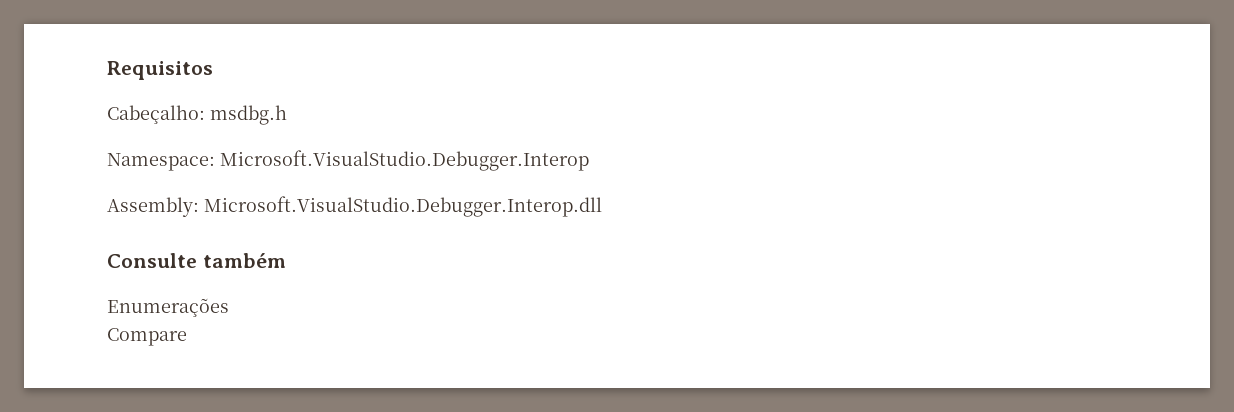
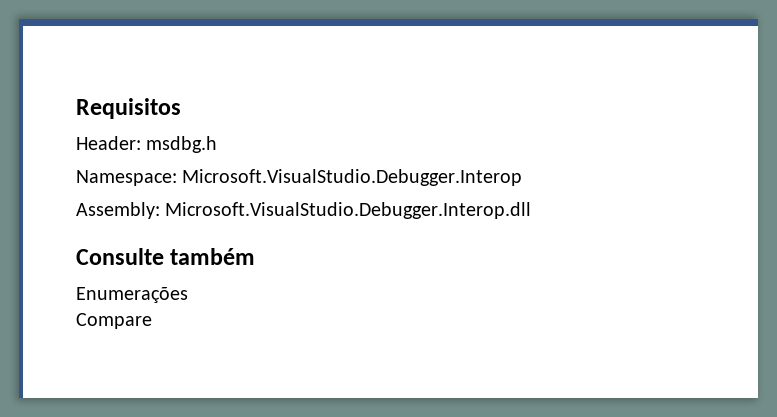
[107,105,205,124] Cabeçalho: -> [76,136,141,150] Header:

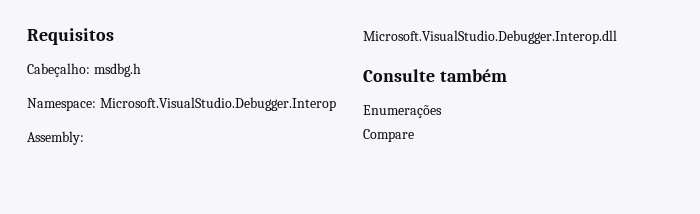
[76,136,141,150] Header: -> [27,63,90,77] Cabeçalho:

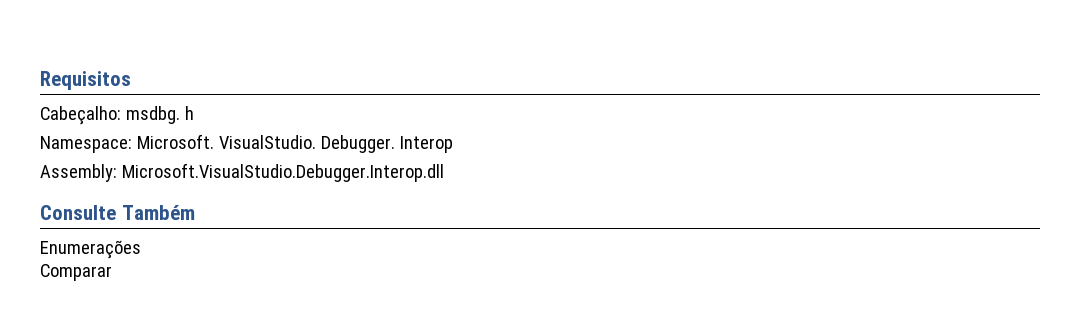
[93,63,141,77] msdbg.h -> [125,106,194,124] msdbg. h
[99,97,336,111] Microsoft.VisualStudio.Debugger.Interop -> [136,134,453,153] Microsoft. VisualStudio. Debugger. Interop
[439,69,507,82] também -> [121,205,195,220] Também
[363,129,414,142] Compare -> [40,264,112,281] Comparar

